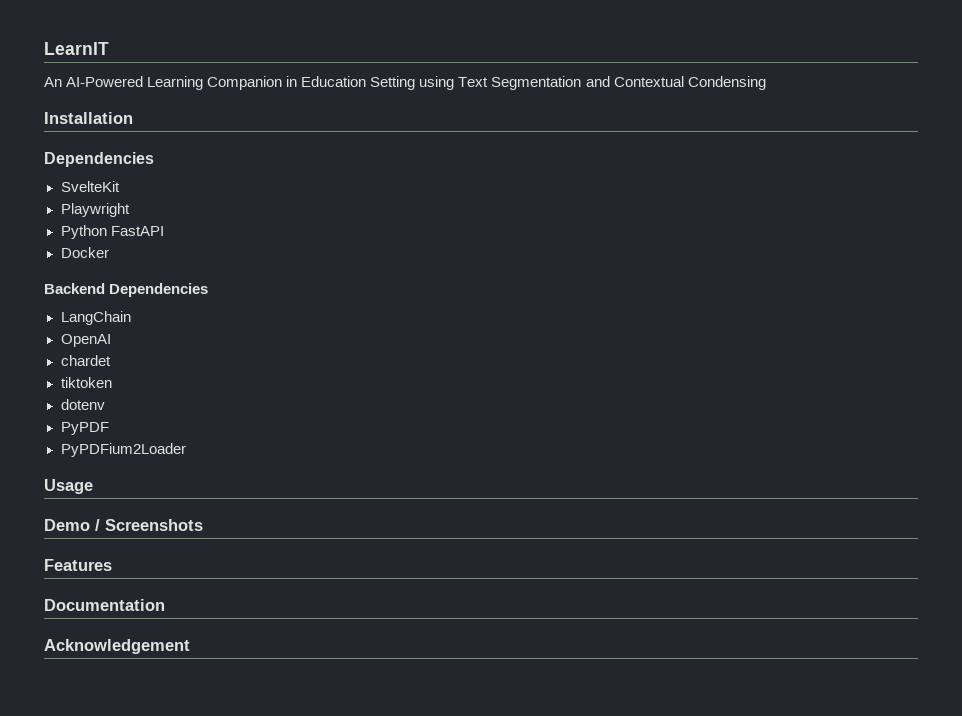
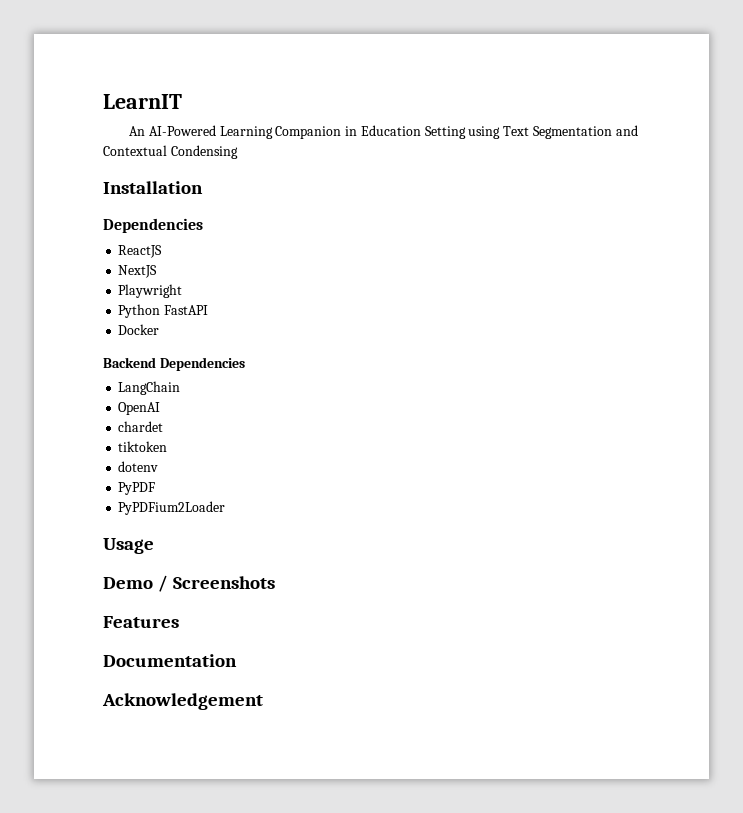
[60,181,120,192] SvelteKit -> [118,245,163,258] [118,265,158,278] ReactJS // NextJS

